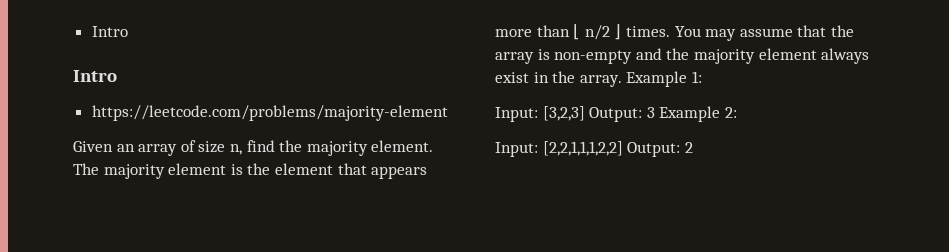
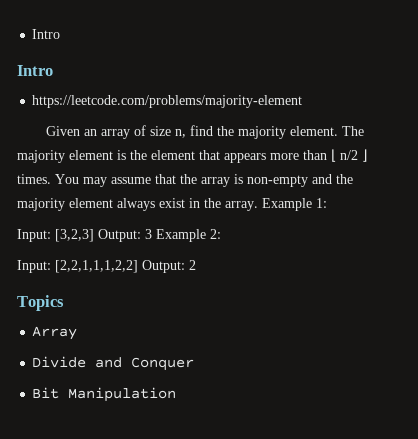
(693, 147) none -> [17,295,64,311] [32,326,78,340] [32,356,195,371] [32,387,177,402] // Topics // Array // Divide and Conquer // Bit Manipulation

